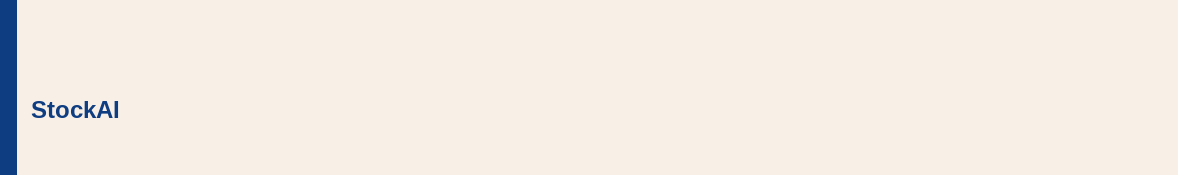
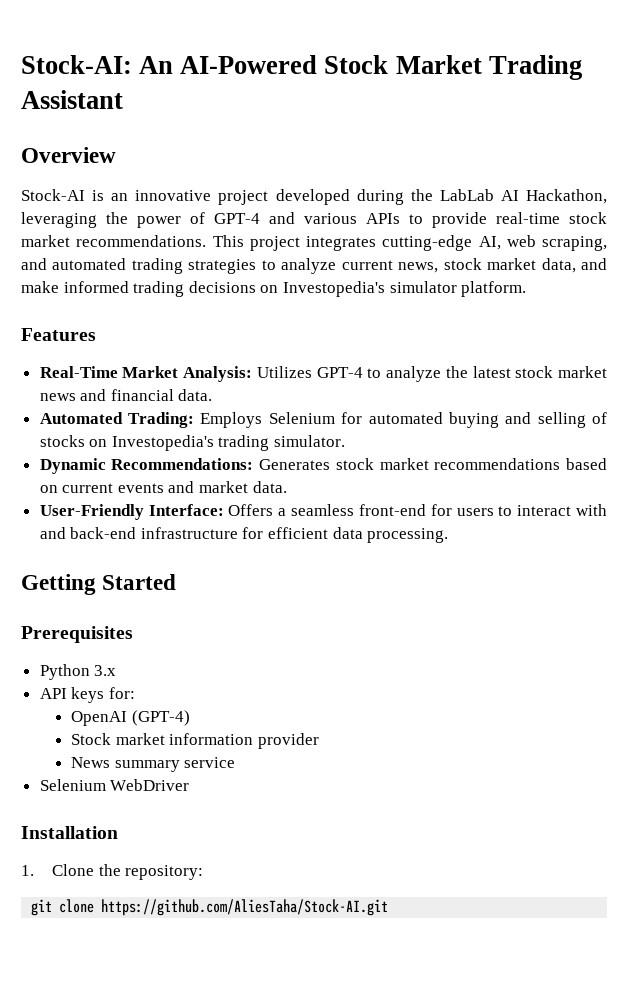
[31,101,120,118] StockAI -> [21,55,582,80] [21,90,123,109] [21,147,116,163] [21,189,608,205] [21,212,607,228] [21,235,607,251] [21,258,607,274] [21,281,527,297] [21,328,96,341] [39,366,608,382] [39,389,213,401] [39,412,607,428] [39,435,346,451] [39,458,607,474] [39,481,287,493] [39,504,607,520] [39,527,449,543] [21,574,177,595] [21,626,133,643] [39,664,117,680] [39,687,135,703] [70,710,190,726] [70,733,319,749] [70,757,236,772] [39,779,190,791] [21,826,118,839] [21,864,204,880] [31,899,389,916] Stock-AI: An AI-Powered Stock Market Trading Assistant // Overview // Stock-AI is an innovative project developed during the LabLab AI Hackathon, leveraging the power of GPT-4 and various APIs to provide real-time stock market recommendations. This project integrates cutting-edge AI, web scraping, and automated trading strategies to analyze current news, stock market data, and make informed trading decisions on Investopedia's simulator platform. // Features // Real-Time Market Analysis: Utilizes GPT-4 to analyze the latest stock market news and financial data. // Automated Trading: Employs Selenium for automated buying and selling of stocks on Investopedia's trading simulator. // Dynamic Recommendations: Generates stock market recommendations based on current events and market data. // User-Friendly Interface: Offers a seamless front-end for users to interact with and back-end infrastructure for efficient data processing. // Getting Started // Prerequisites // Python 3.x // API keys for: // OpenAI (GPT-4) // Stock market information provider // News summary service // Selenium WebDriver // Installation // 1. Clone the repository: // git clone https://github.com/AliesTaha/Stock-AI.git

